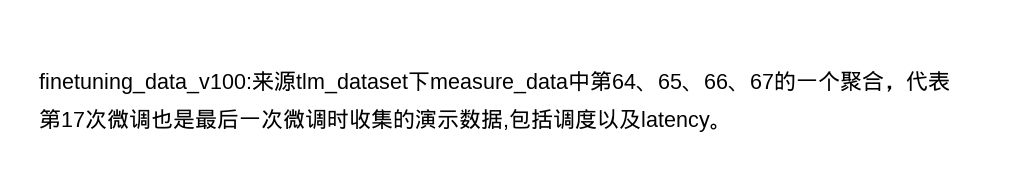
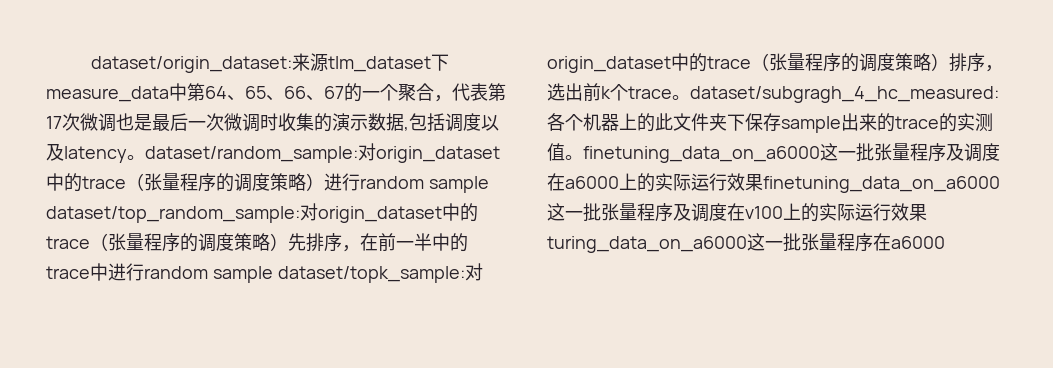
[39,73,252,94] finetuning_data_v100: -> [90,56,292,73] dataset/origin_dataset:
(732, 126) none -> [145,143,500,163] [46,173,489,193] [46,203,478,223] [46,233,468,252] [46,263,483,283] [547,53,1003,73] [547,83,999,103] [547,113,993,133] [547,143,1000,163] [547,173,1000,193] [547,203,927,222] [547,233,945,253] dataset/random_sample:对origin_dataset中的trace（张量程序的调度策略）进行random sample dataset/top_random_sample:对origin_dataset中的trace（张量程序的调度策略）先排序，在前一半中的trace中进行random sample dataset/topk_sample:对origin_dataset中的trace（张量程序的调度策略）排序，选出前k个trace。dataset/subgragh_4_hc_measured:各个机器上的此文件夹下保存sample出来的trace的实测值。finetuning_data_on_a6000这一批张量程序及调度在a6000上的实际运行效果finetuning_data_on_a6000这一批张量程序及调度在v100上的实际运行效果turing_data_on_a6000这一批张量程序在a6000

